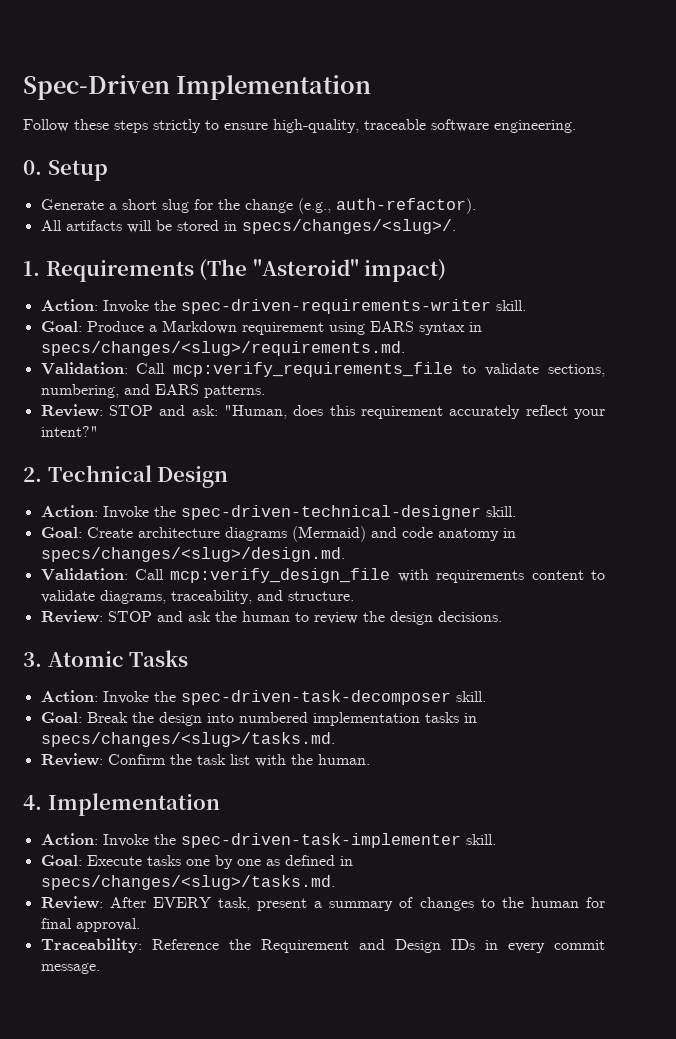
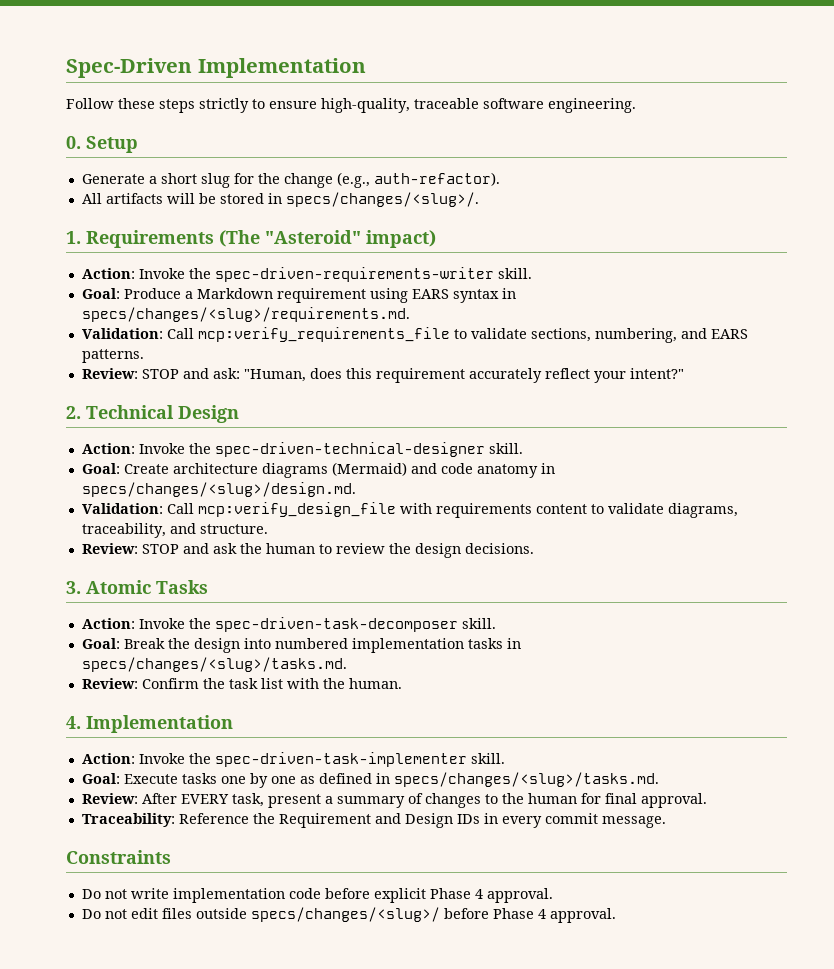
(100, 968) none -> [66,850,171,864] [81,888,553,903] [81,907,616,923] // Constraints // Do not write implementation code before explicit Phase 4 approval. // Do not edit files outside specs/changes/<slug>/ before Phase 4 approval.

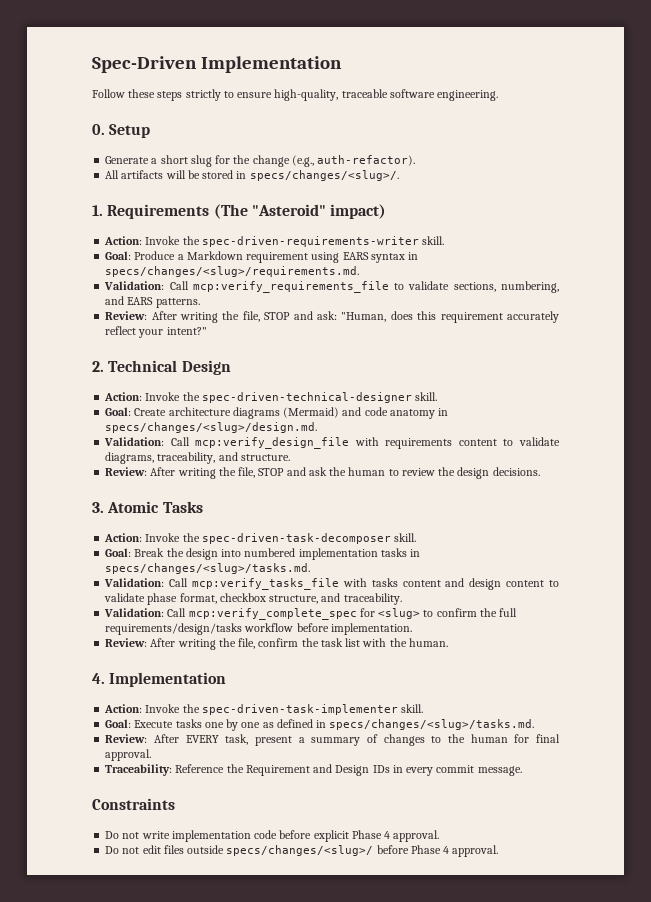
(138, 373) none -> [151,311,260,323] After writing the file,
(138, 548) none -> [150,467,256,479] After writing the file,
[81,678,199,689] Review: Confirm -> [104,578,559,590] [104,593,402,605] [104,608,518,620] [105,623,412,635] [105,638,299,650] Validation: Call mcp:verify_tasks_file with tasks content and design content to validate phase format, checkbox structure, and traceability. // Validation: Call mcp:verify_complete_spec for <slug> to confirm the full requirements/design/tasks workflow before implementation. // Review: After writing the file, confirm

